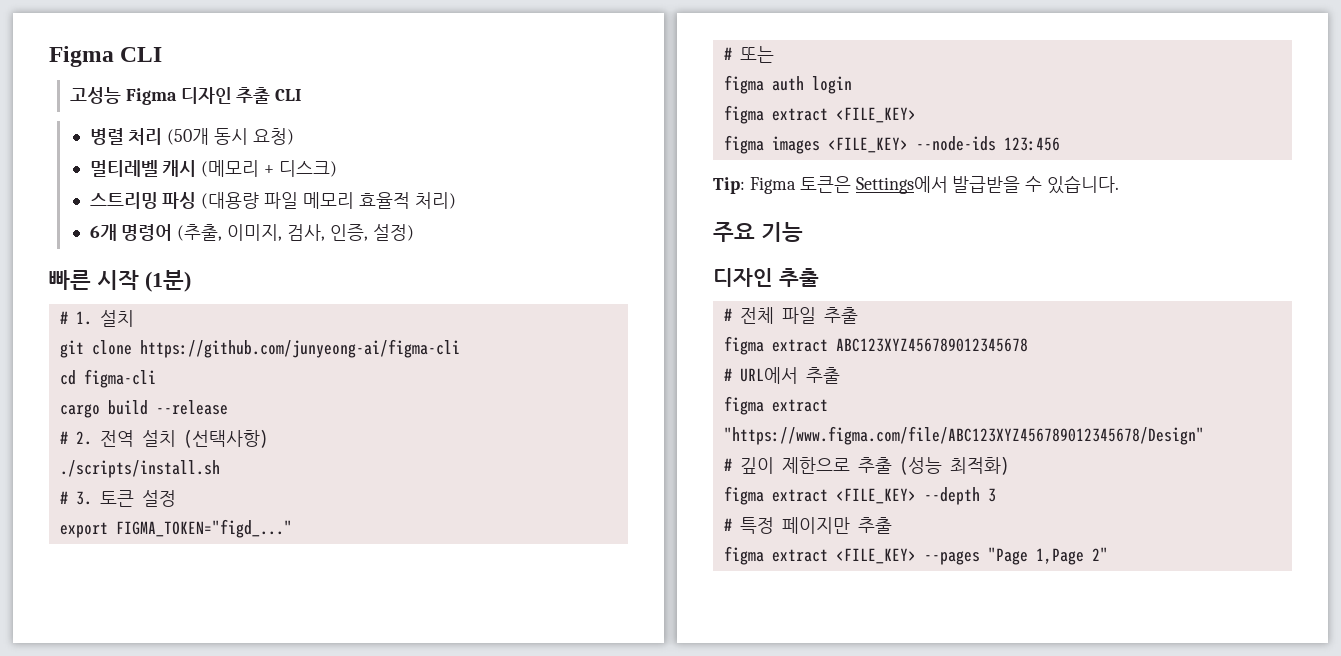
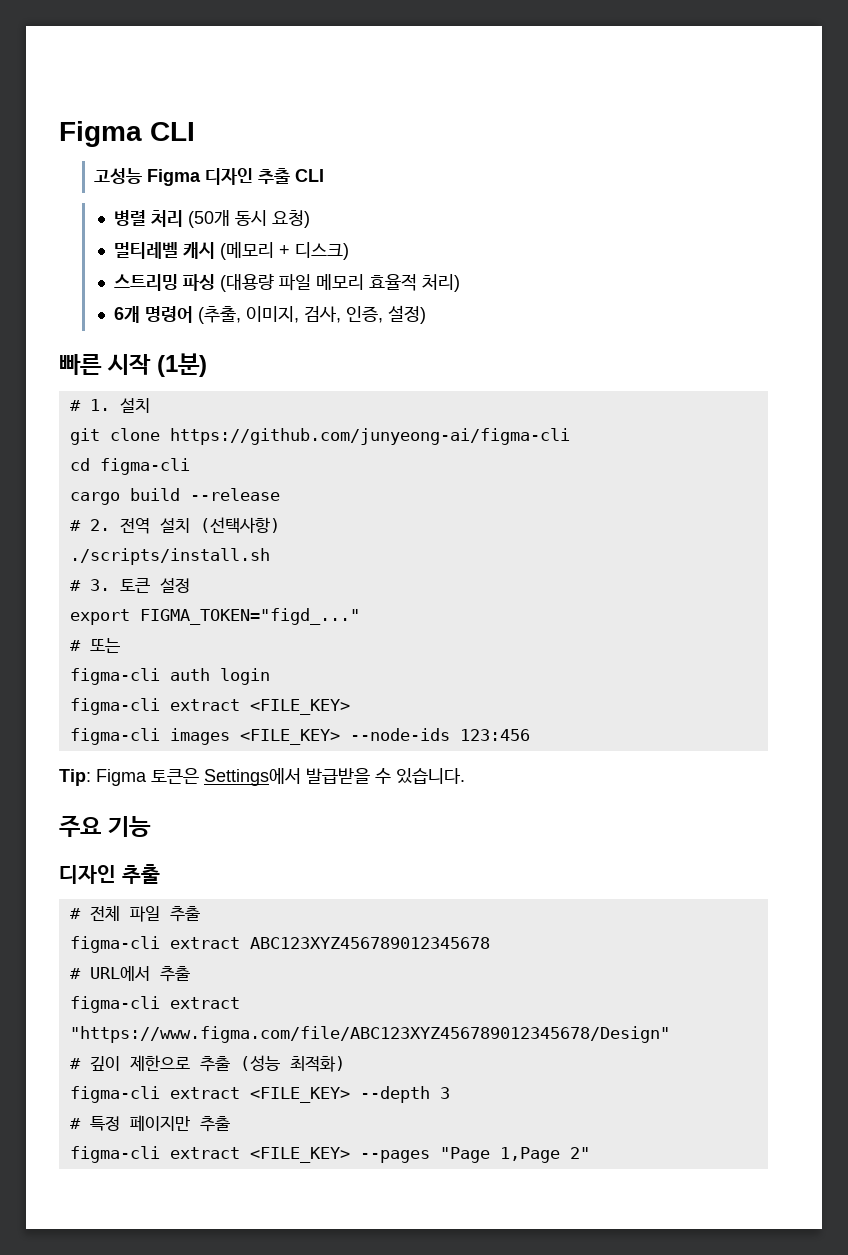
[723,75,764,94] figma -> [69,668,160,685] figma-cli
[723,105,764,124] figma -> [69,698,160,715] figma-cli
[723,135,764,154] figma -> [69,728,160,745] figma-cli
[723,336,764,355] figma -> [69,936,160,953] figma-cli
[723,396,764,415] figma -> [69,996,160,1013] figma-cli
[723,486,764,505] figma -> [69,1086,160,1103] figma-cli
[723,546,764,565] figma -> [69,1146,160,1163] figma-cli

